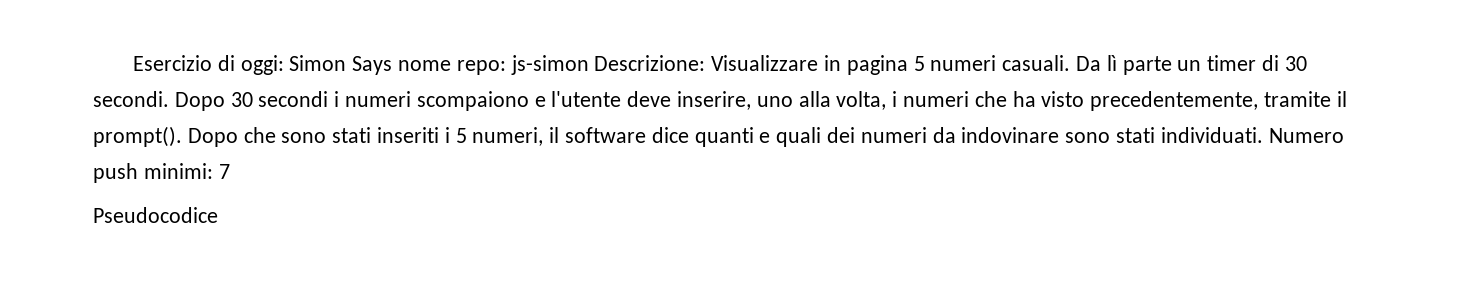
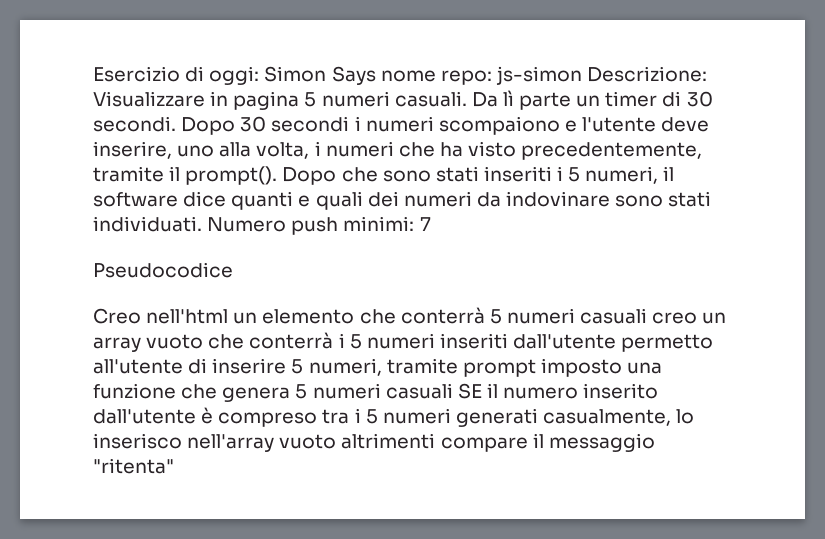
(218, 215) none -> [93,307,727,324] [93,332,714,352] [93,358,663,377] [93,383,659,402] [93,407,695,427] [93,433,655,452] [93,458,174,474] // Creo nell'html un elemento che conterrà 5 numeri casuali creo un array vuoto che conterrà i 5 numeri inseriti dall'utente permetto all'utente di inserire 5 numeri, tramite prompt imposto una funzione che genera 5 numeri casuali SE il numero inserito dall'utente è compreso tra i 5 numeri generati casualmente, lo inserisco nell'array vuoto altrimenti compare il messaggio "ritenta"

